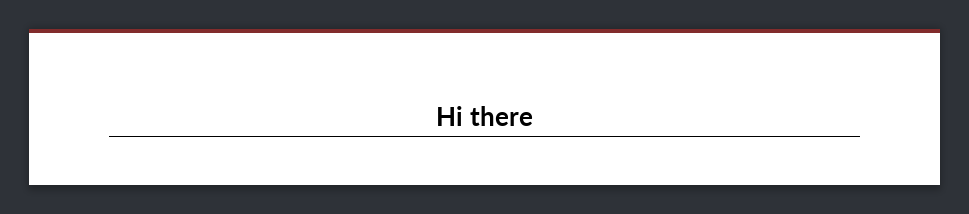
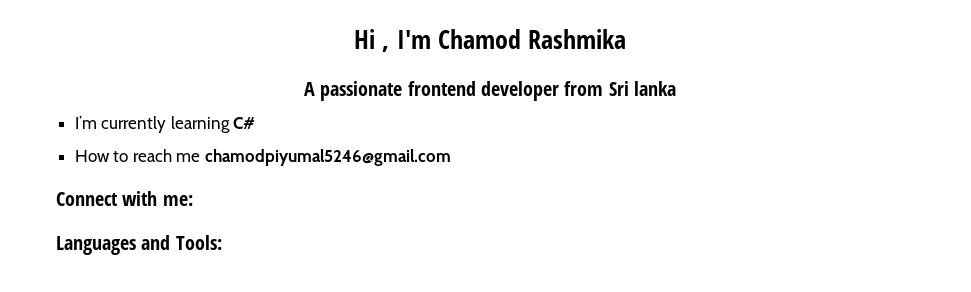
[470,106,534,126] there -> [382,29,626,52] [304,81,676,101] [74,116,256,133] [74,149,452,166] [56,191,193,206] [56,235,222,255] , I'm Chamod Rashmika // A passionate frontend developer from Sri lanka // I’m currently learning C# // How to reach me chamodpiyumal5246@gmail.com // Connect with me: // Languages and Tools:

